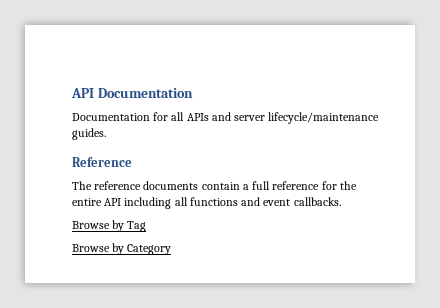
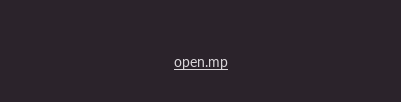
[71,88,193,98] [72,112,380,124] [72,128,106,140] [72,157,132,167] [72,181,357,190] [72,197,341,209] [72,220,147,232] [72,243,172,255] API Documentation // Documentation for all APIs and server lifecycle/maintenance guides. // Reference // The reference documents contain a full reference for the entire API including all functions and event callbacks. // Browse by Tag // Browse by Category -> [173,59,228,70] open.mp

